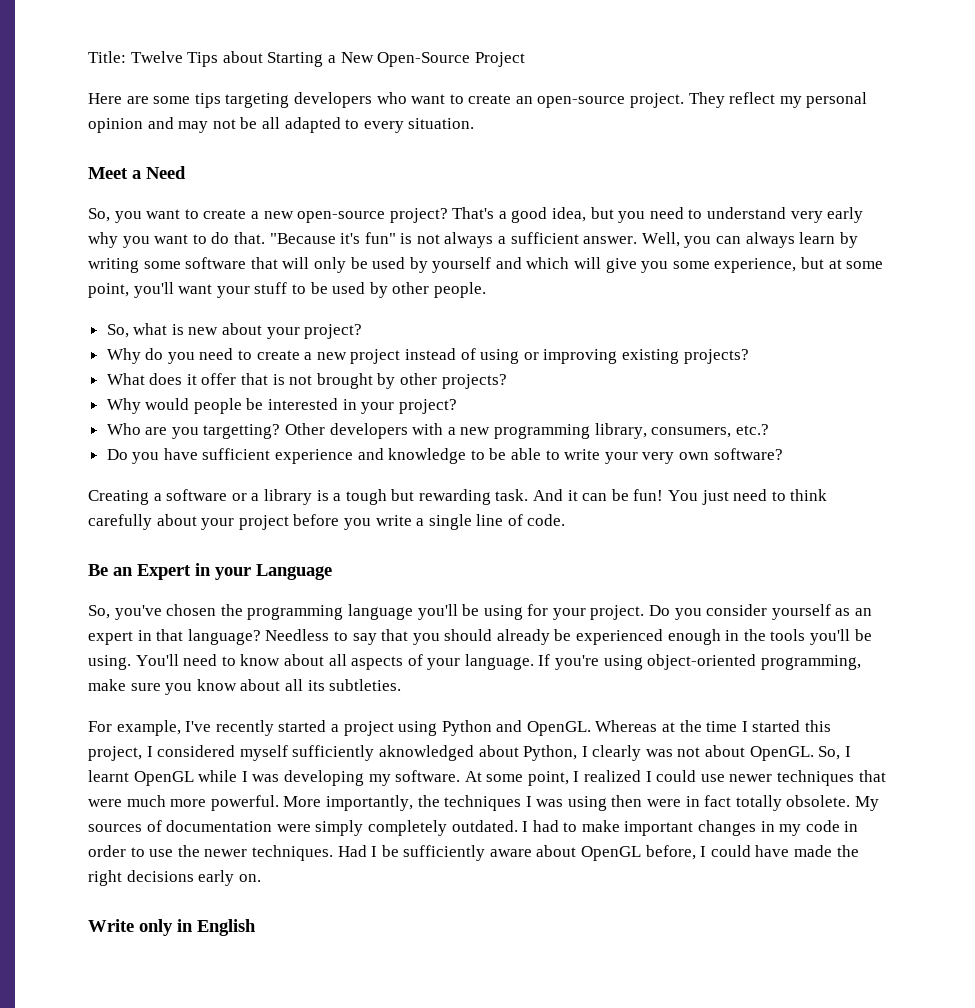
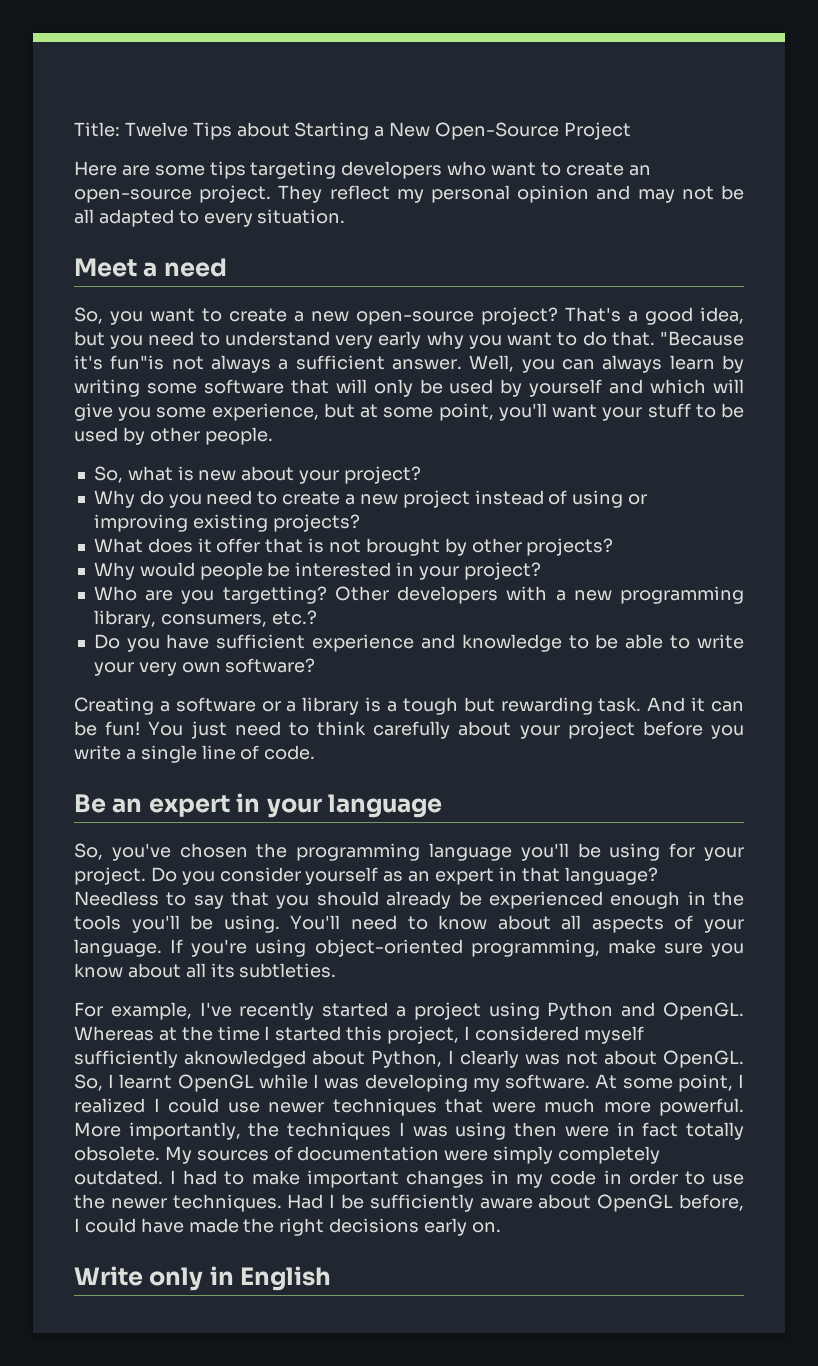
[146,166,186,179] Need -> [163,258,227,277] need
[364,232,413,244] fun" is -> [110,355,165,370] fun"is
[137,563,332,580] Expert in your Language -> [148,793,443,818] expert in your language

